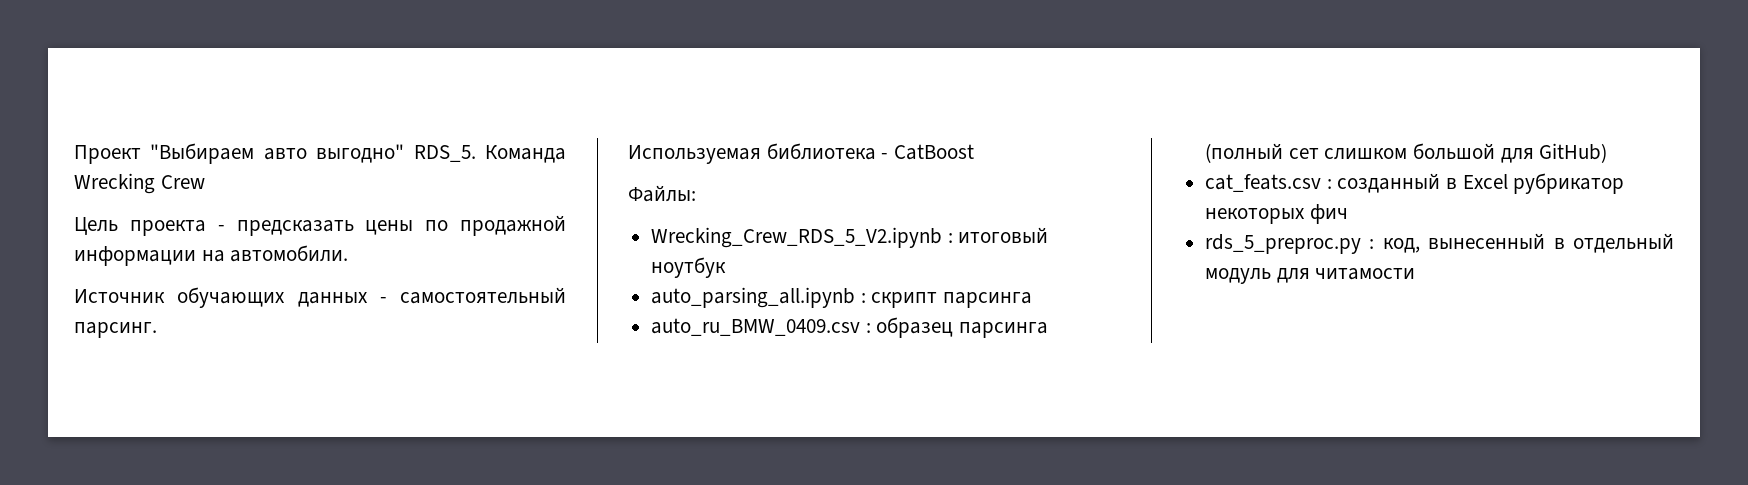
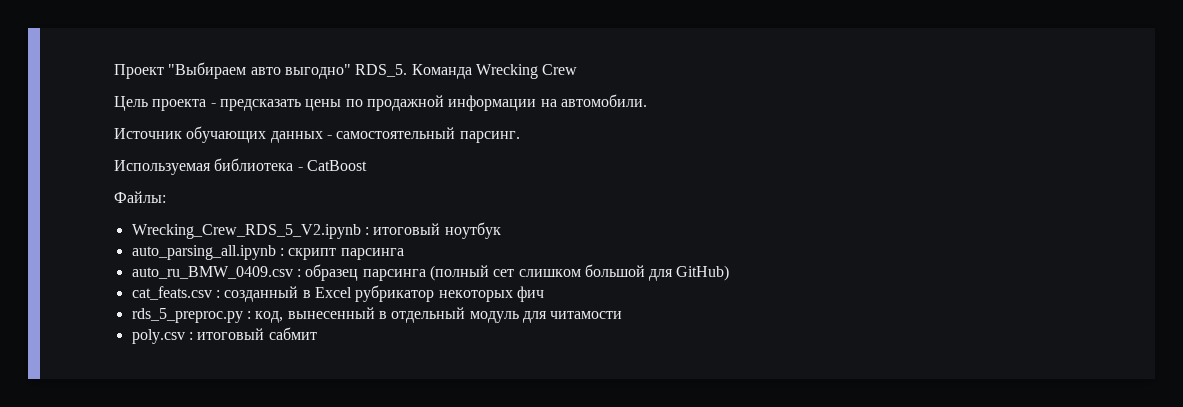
(1416, 274) none -> [131,327,317,344] // poly.csv : итоговый сабмит

